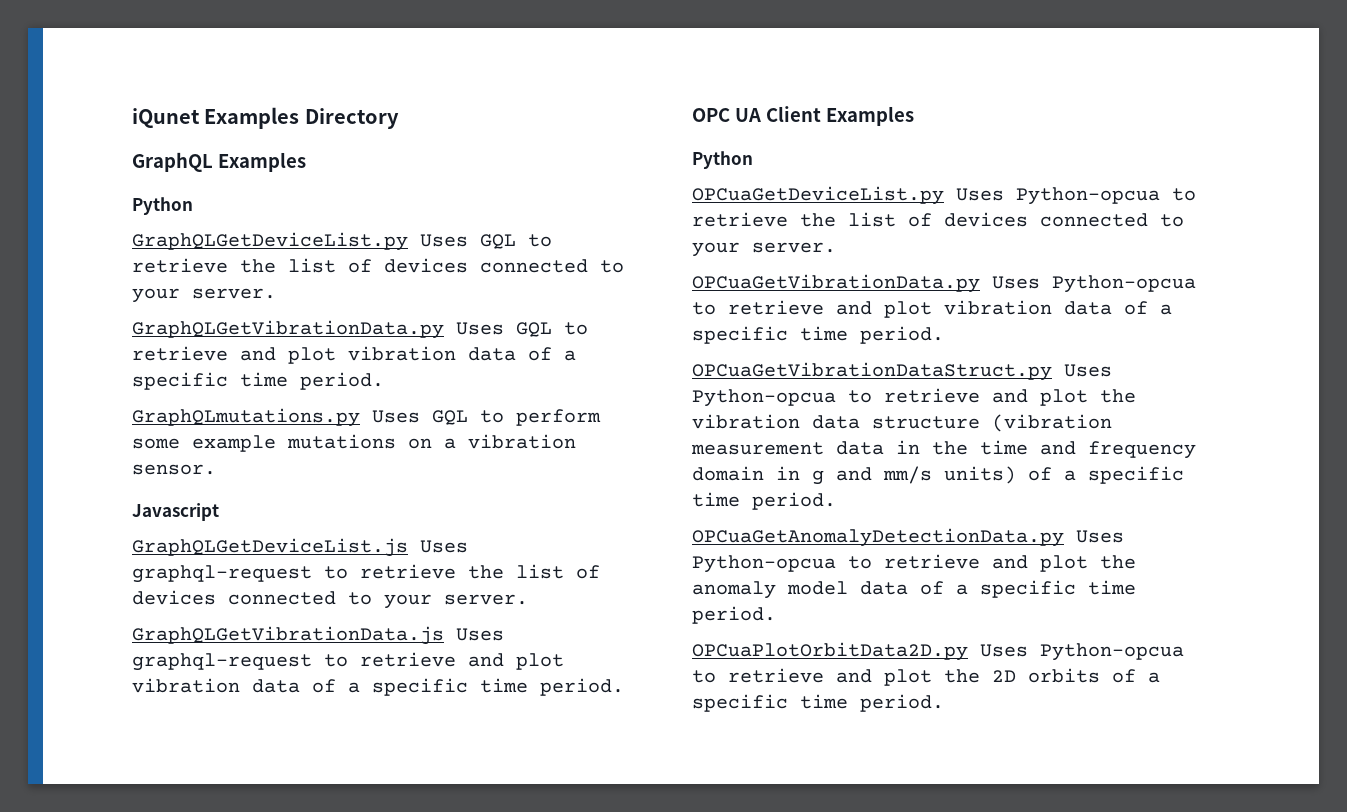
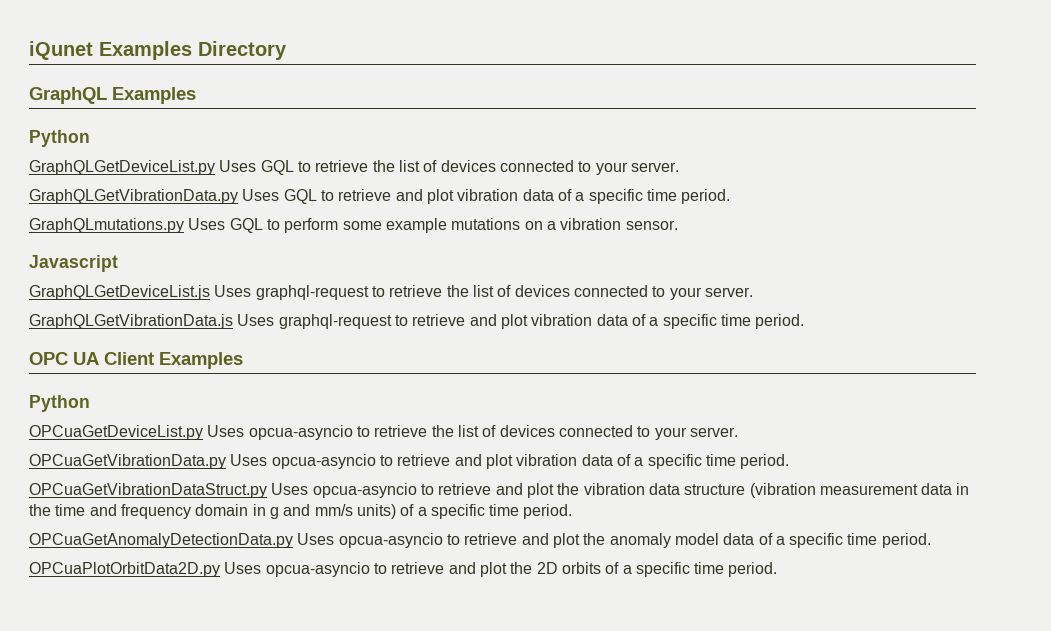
[1016,187,1160,205] Python-opcua -> [248,425,353,440] opcua-asyncio
[1052,275,1196,293] Python-opcua -> [271,454,376,469] opcua-asyncio
[692,389,836,407] Python-opcua -> [312,483,417,498] opcua-asyncio
[692,555,836,573] Python-opcua -> [338,533,443,548] opcua-asyncio
[1040,643,1184,661] Python-opcua -> [265,562,370,577] opcua-asyncio

